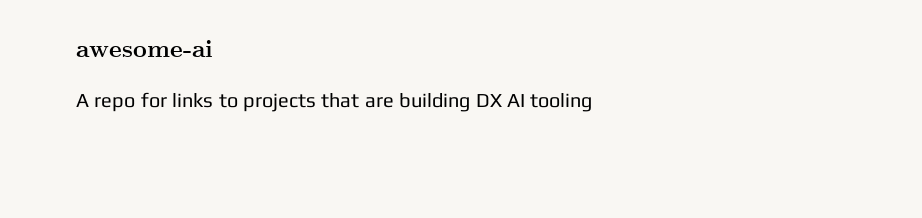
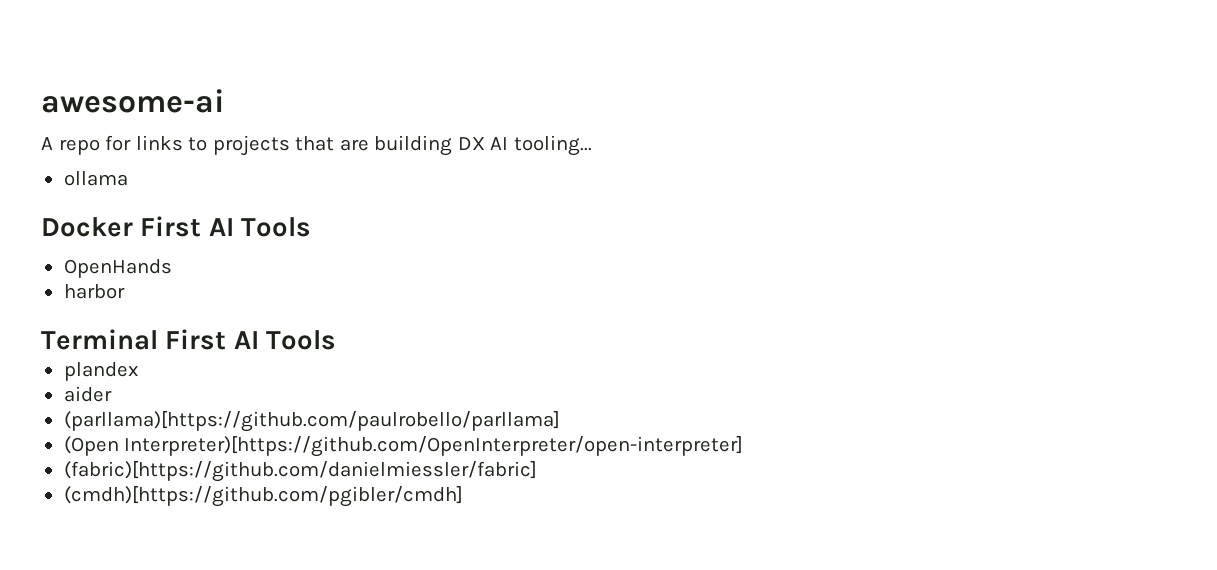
[530,93,593,112] tooling -> [513,135,592,156] [63,171,128,186] [41,216,312,237] [63,259,172,278] [63,284,125,299] [41,329,337,350] [63,362,138,381] [63,386,112,402] [63,411,560,432] [63,436,744,457] [63,461,537,482] [63,486,463,507] tooling... // ollama // Docker First AI Tools // OpenHands // harbor // Terminal First AI Tools // plandex // aider // (parllama)[https://github.com/paulrobello/parllama] // (Open Interpreter)[https://github.com/OpenInterpreter/open-interpreter] // (fabric)[https://github.com/danielmiessler/fabric] // (cmdh)[https://github.com/pgibler/cmdh]

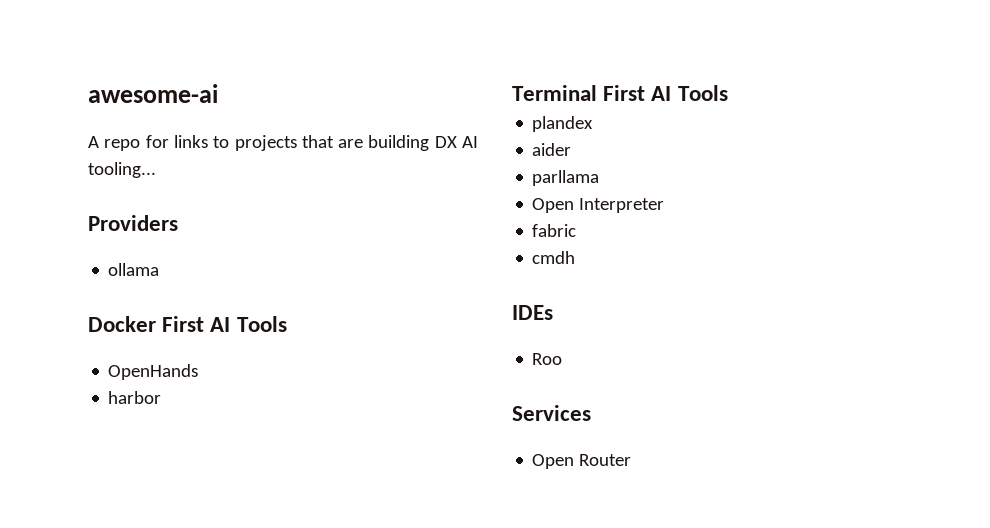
(592, 145) none -> [88,215,178,231] // Providers
[63,411,560,432] [63,436,744,457] [63,461,537,482] [63,486,463,507] (parllama)[https://github.com/paulrobello/parllama] // (Open Interpreter)[https://github.com/OpenInterpreter/open-interpreter] // (fabric)[https://github.com/danielmiessler/fabric] // (cmdh)[https://github.com/pgibler/cmdh] -> [532,170,600,186] [532,198,665,213] [532,224,577,237] [532,251,576,264] [512,305,553,320] [532,353,563,365] [512,405,591,421] [532,454,632,469] parllama // Open Interpreter // fabric // cmdh // IDEs // Roo // Services // Open Router

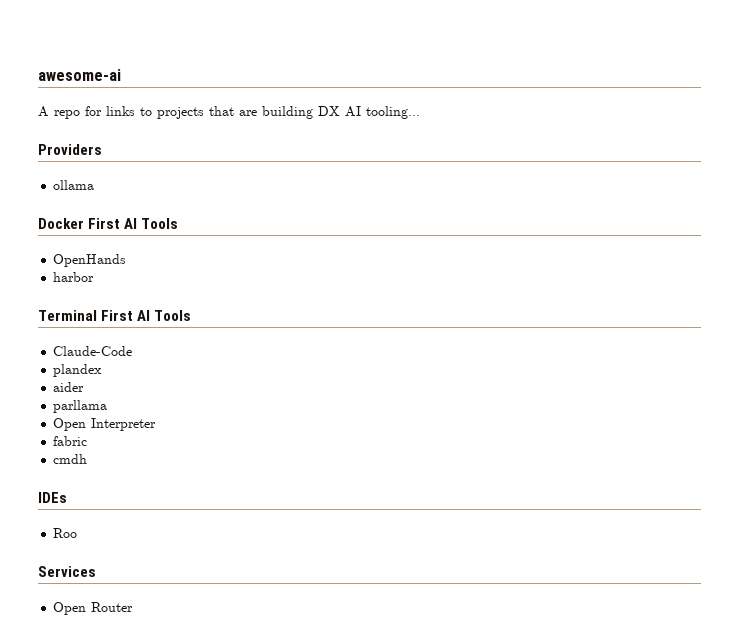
(728, 93) none -> [53,346,133,356] // Claude-Code

